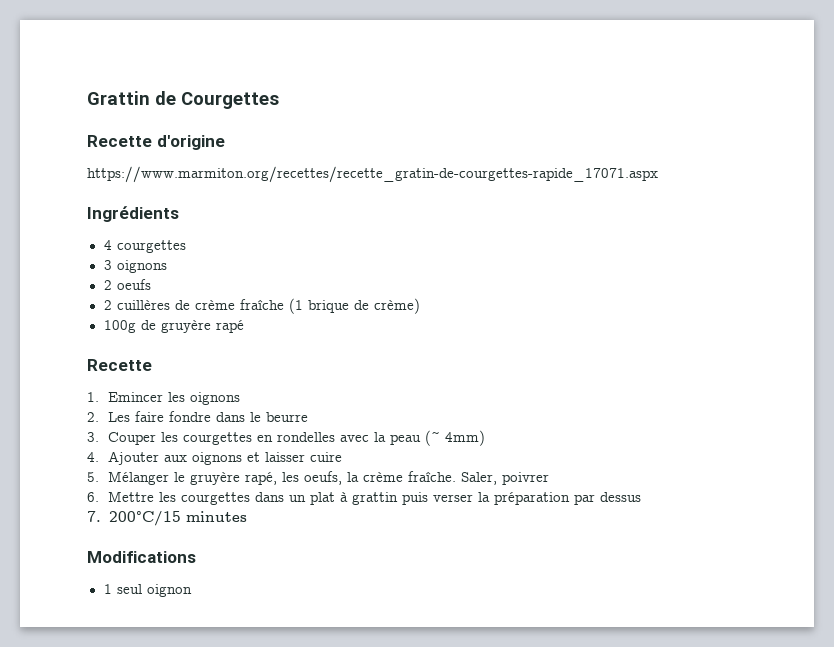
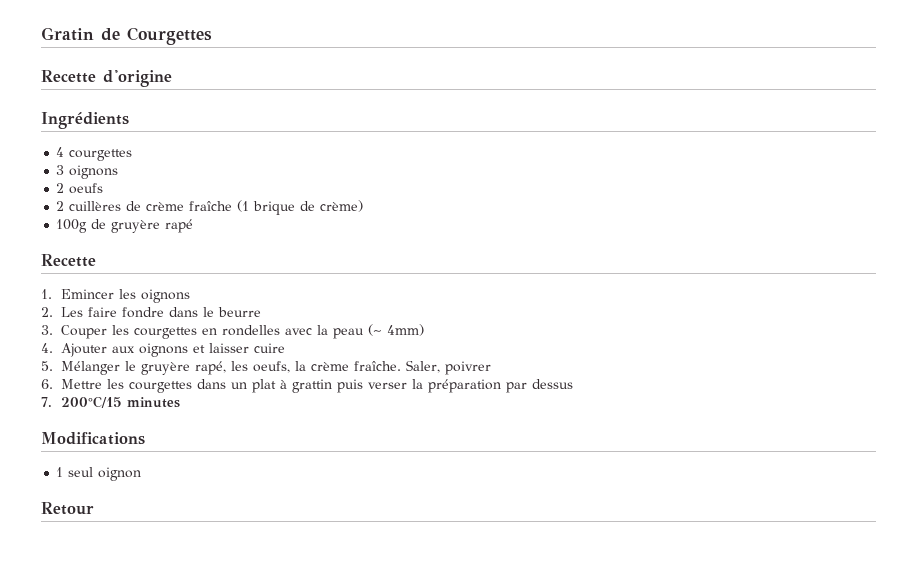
[87,91,150,105] Grattin -> [41,27,94,41] Gratin
[87,166,658,183] // https://www.marmiton.org/recettes/recette_gratin-de-courgettes-rapide_17071.aspx -> (172, 78) none
(192, 590) none -> [41,502,94,515] // Retour

